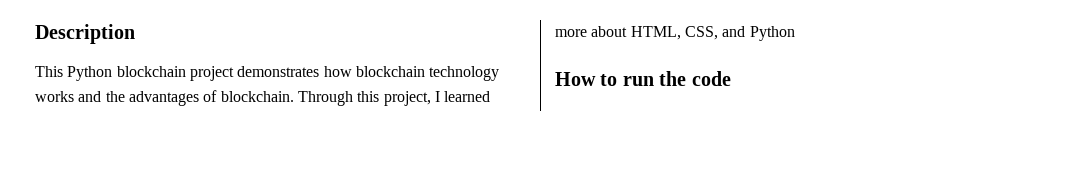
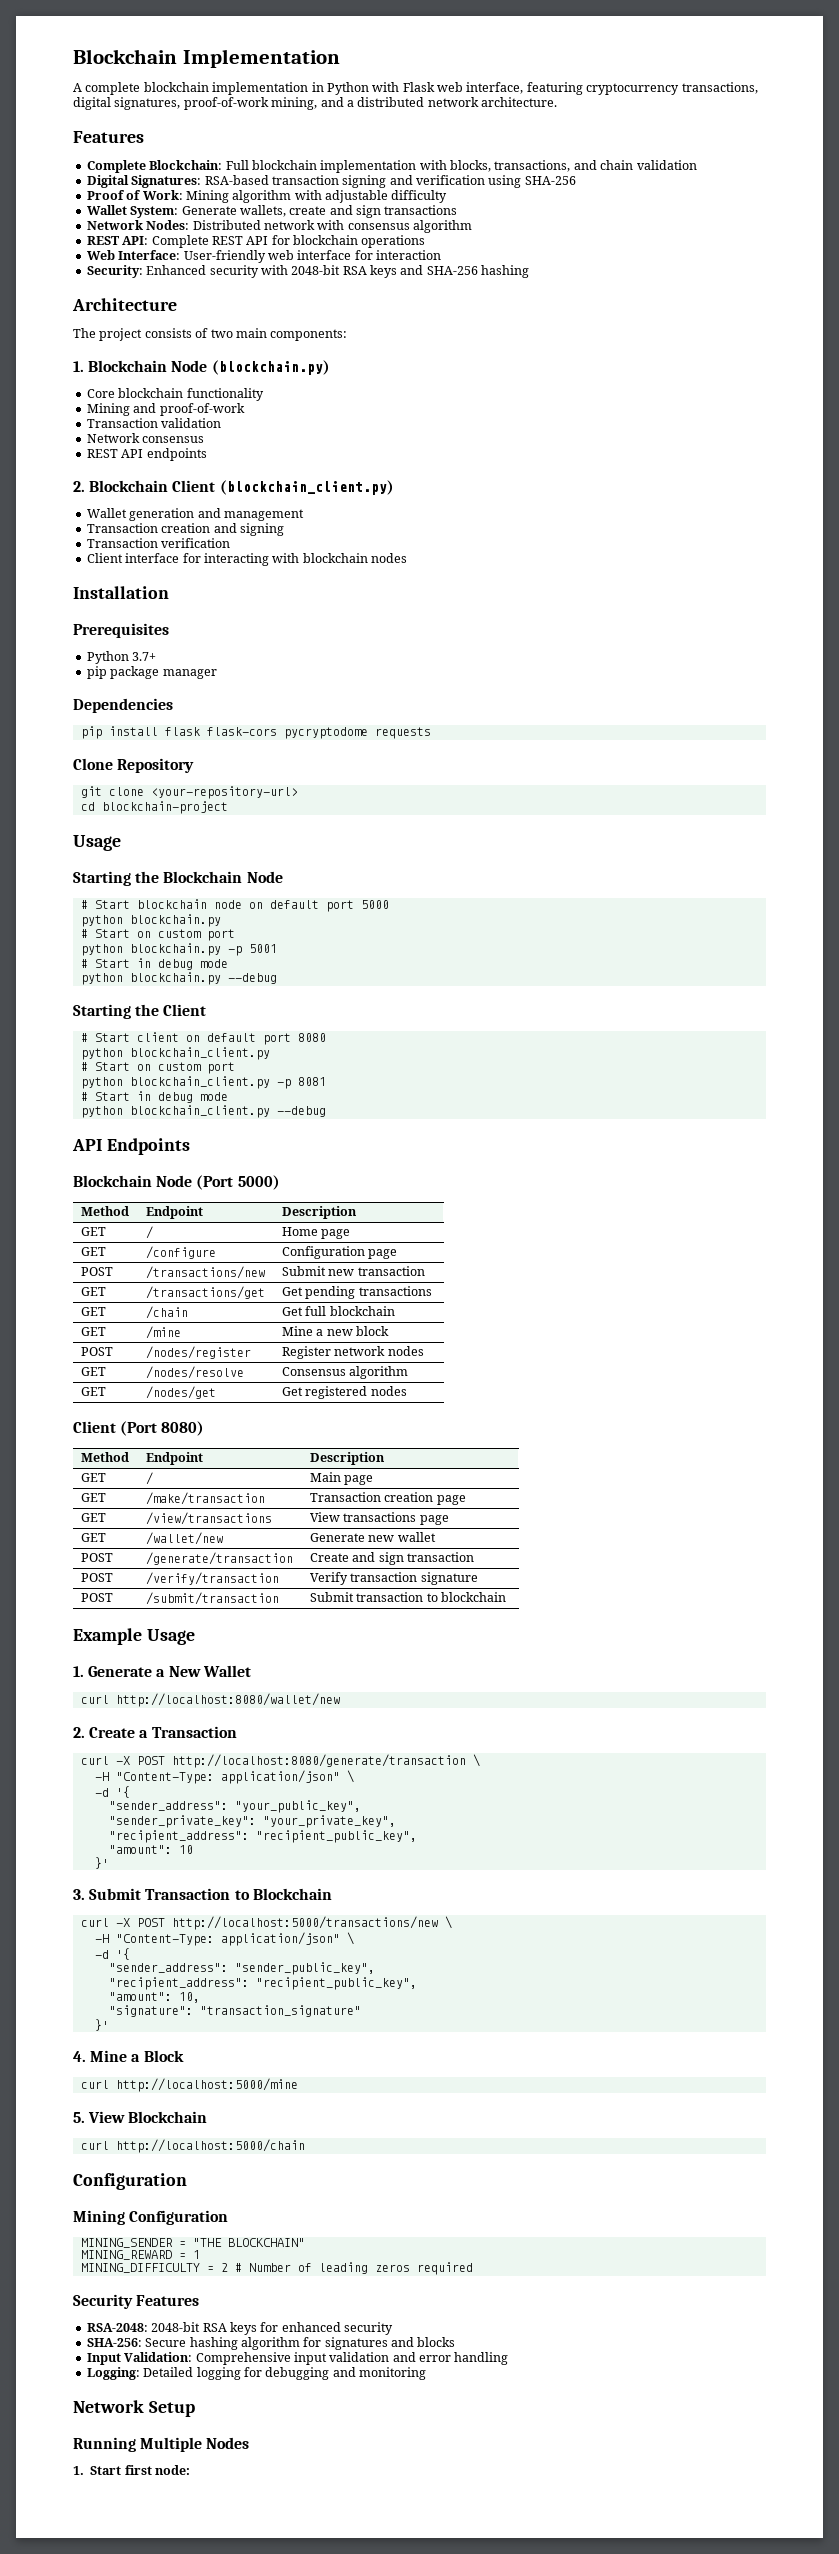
[35,24,135,44] [35,66,500,81] [35,90,491,106] [555,26,795,41] [555,71,731,86] Description // This Python blockchain project demonstrates how blockchain technology works and the advantages of blockchain. Through this project, I learned more about HTML, CSS, and Python // How to run the code -> [73,49,340,68] [73,82,758,95] [73,97,557,110] [73,131,144,143] [86,160,697,173] [86,175,576,188] [86,190,448,203] [86,205,458,218] [86,220,472,233] [86,235,426,248] [86,250,441,263] [86,265,530,278] [72,298,177,311] [73,328,348,341] [73,360,330,375] [86,388,264,401] [86,403,245,416] [86,418,222,428] [86,433,205,443] [86,448,207,461] [73,480,394,495] [86,508,304,521] [86,523,284,536] [86,538,231,548] [86,553,407,566] [73,586,169,599] [73,623,169,638] [86,651,157,664] [86,666,217,679] [73,698,173,713] [80,726,431,739] [73,758,195,773] [80,786,298,799] [80,801,228,814] [73,835,121,851] [73,871,283,886] [80,899,389,912] [80,914,221,927] [80,929,235,941] [80,943,277,956] [80,958,228,970] [80,972,277,985] [73,1004,207,1019] [80,1032,326,1045] [80,1047,270,1060] [80,1062,235,1074] [80,1076,326,1089] [80,1091,228,1103] [80,1105,326,1118] [72,1138,190,1155] [73,1175,280,1190] [81,1206,130,1216] [146,1206,204,1219] [282,1206,358,1219] [81,1227,107,1236] [146,1226,154,1239] [282,1227,351,1239] [81,1247,107,1256] [146,1246,217,1259] [282,1246,398,1259] [81,1267,114,1276] [146,1266,266,1279] [282,1266,425,1276] [81,1287,107,1296] [146,1286,266,1299] [282,1286,432,1299] [81,1307,107,1316] [146,1306,189,1319] [282,1306,395,1316] [81,1327,107,1336] [146,1326,182,1339] [282,1326,390,1336] [81,1347,114,1356] [146,1346,252,1359] [282,1346,424,1359] [81,1367,107,1376] [146,1366,245,1379] [282,1366,409,1379] [81,1387,107,1396] [146,1386,217,1399] [282,1386,407,1399] [73,1421,205,1436] [81,1452,130,1462] [146,1452,204,1465] [310,1452,386,1465] [81,1473,107,1482] [146,1472,154,1485] [310,1472,374,1485] [81,1493,107,1502] [146,1492,266,1505] [310,1492,466,1505] [81,1513,107,1522] [146,1512,273,1525] [310,1512,449,1525] [81,1533,107,1542] [146,1532,224,1545] [310,1532,436,1542] [81,1553,114,1562] [146,1552,294,1565] [310,1552,475,1565] [81,1573,114,1582] [146,1572,280,1585] [310,1572,478,1585] [81,1593,114,1602] [146,1592,280,1605] [310,1592,507,1602] [73,1628,195,1645] [73,1665,251,1677] [80,1693,340,1707] [73,1726,237,1738] [80,1754,480,1768] [94,1770,354,1784] [94,1786,130,1798] [108,1800,361,1813] [108,1815,396,1828] [108,1830,417,1843] [108,1845,193,1854] [94,1857,109,1869] [73,1888,332,1900] [80,1916,452,1930] [94,1932,354,1946] [94,1948,130,1960] [108,1962,375,1975] [108,1977,417,1990] [108,1992,200,2003] [108,2005,361,2017] [94,2019,109,2031] [73,2050,184,2062] [80,2078,298,2092] [73,2111,208,2123] [80,2139,305,2153] [73,2173,187,2190] [73,2210,229,2225] [80,2238,305,2248] [80,2250,200,2260] [80,2262,473,2275] [73,2294,200,2309] [86,2322,393,2335] [86,2337,456,2350] [86,2352,509,2365] [86,2367,426,2380] [73,2400,195,2417] [73,2437,250,2452] [73,2465,190,2475] Blockchain Implementation // A complete blockchain implementation in Python with Flask web interface, featuring cryptocurrency transactions, digital signatures, proof-of-work mining, and a distributed network architecture. // Features // Complete Blockchain: Full blockchain implementation with blocks, transactions, and chain validation // Digital Signatures: RSA-based transaction signing and verification using SHA-256 // Proof of Work: Mining algorithm with adjustable difficulty // Wallet System: Generate wallets, create and sign transactions // Network Nodes: Distributed network with consensus algorithm // REST API: Complete REST API for blockchain operations // Web Interface: User-friendly web interface for interaction // Security: Enhanced security with 2048-bit RSA keys and SHA-256 hashing // Architecture // The project consists of two main components: // 1. Blockchain Node (blockchain.py) // Core blockchain functionality // Mining and proof-of-work // Transaction validation // Network consensus // REST API endpoints // 2. Blockchain Client (blockchain_client.py) // Wallet generation and management // Transaction creation and signing // Transaction verification // Client interface for interacting with blockchain nodes // Installation // Prerequisites // Python 3.7+ // pip package manager // Dependencies // pip install flask flask-cors pycryptodome requests // Clone Repository // git clone <your-repository-url> // cd blockchain-project // Usage // Starting the Blockchain Node // # Start blockchain node on default port 5000 // python blockchain.py // # Start on custom port // python blockchain.py -p 5001 // # Start in debug mode // python blockchain.py --debug // Starting the Client // # Start client on default port 8080 // python blockchain_client.py // # Start on custom port // python blockchain_client.py -p 8081 // # Start in debug mode // python blockchain_client.py --debug // API Endpoints // Blockchain Node (Port 5000) // Method | Endpoint | Description // GET | / | Home page // GET | /configure | Configuration page // POST | /transactions/new | Submit new transaction // GET | /transactions/get | Get pending transactions // GET | /chain | Get full blockchain // GET | /mine | Mine a new block // POST | /nodes/register | Register network nodes // GET | /nodes/resolve | Consensus algorithm // GET | /nodes/get | Get registered nodes // Client (Port 8080) // Method | Endpoint | Description // GET | / | Main page // GET | /make/transaction | Transaction creation page // GET | /view/transactions | View transactions page // GET | /wallet/new | Generate new wallet // POST | /generate/transaction | Create and sign transaction // POST | /verify/transaction | Verify transaction signature // POST | /submit/transaction | Submit transaction to blockchain // Example Usage // 1. Generate a New Wallet // curl http://localhost:8080/wallet/new // 2. Create a Transaction // curl -X POST http://localhost:8080/generate/transaction \ // -H "Content-Type: application/json" \ // -d '{ // "sender_address": "your_public_key", // "sender_private_key": "your_private_key", // "recipient_address": "recipient_public_key", // "amount": 10 // }' // 3. Submit Transaction to Blockchain // curl -X POST http://localhost:5000/transactions/new \ // -H "Content-Type: application/json" \ // -d '{ // "sender_address": "sender_public_key", // "recipient_address": "recipient_public_key", // "amount": 10, // "signature": "transaction_signature" // }' // 4. Mine a Block // curl http://localhost:5000/mine // 5. View Blockchain // curl http://localhost:5000/chain // Configuration // Mining Configuration // MINING_SENDER = "THE BLOCKCHAIN" // MINING_REWARD = 1 // MINING_DIFFICULTY = 2 # Number of leading zeros required // Security Features // RSA-2048: 2048-bit RSA keys for enhanced security // SHA-256: Secure hashing algorithm for signatures and blocks // Input Validation: Comprehensive input validation and error handling // Logging: Detailed logging for debugging and monitoring // Network Setup // Running Multiple Nodes // 1. Start first node:

